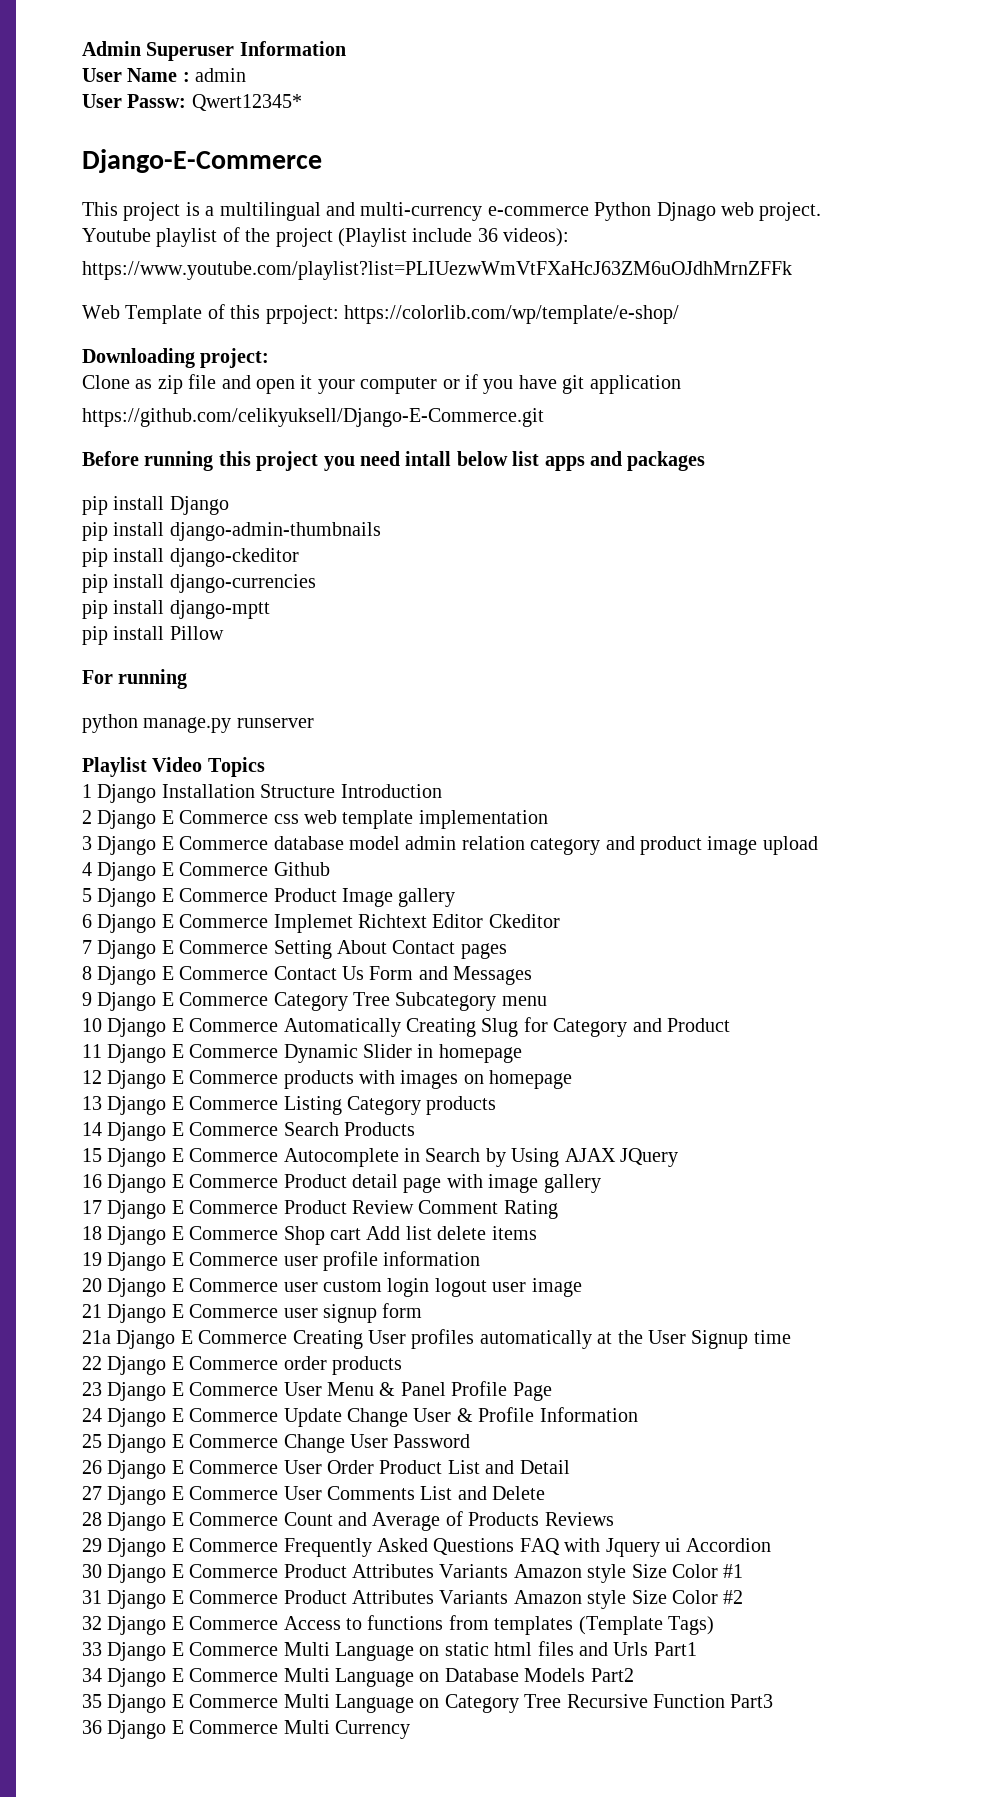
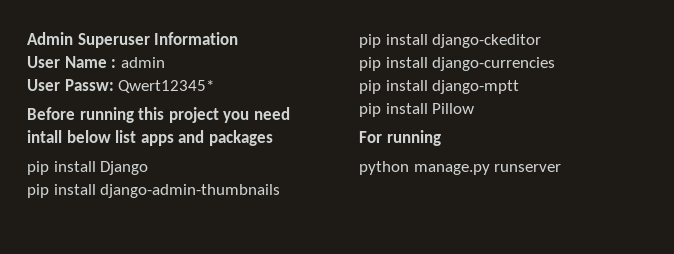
[82,149,322,173] [82,202,822,221] [82,227,570,247] [82,261,792,280] [82,304,679,324] [82,348,270,368] [82,374,681,394] [82,408,544,427] // Django-E-Commerce // This project is a multilingual and multi-currency e-commerce Python Djnago web project. // Youtube playlist of the project (Playlist include 36 videos): // https://www.youtube.com/playlist?list=PLIUezwWmVtFXaHcJ63ZM6uOJdhMrnZFFk // Web Template of this prpoject: https://colorlib.com/wp/template/e-shop/ // Downloading project: // Clone as zip file and open it your computer or if you have git application // https://github.com/celikyuksell/Django-E-Commerce.git -> (215, 86) none
[82,757,265,777] [82,784,442,803] [82,810,548,829] [82,836,818,855] [82,862,330,881] [82,888,456,907] [82,914,560,933] [82,940,507,959] [82,966,533,985] [82,992,547,1011] [82,1017,730,1037] [82,1044,522,1063] [82,1070,573,1089] [82,1096,497,1115] [82,1122,415,1141] [82,1148,678,1167] [82,1174,601,1193] [82,1200,558,1219] [82,1226,537,1245] [82,1251,481,1271] [82,1278,582,1297] [82,1303,423,1323] [82,1329,791,1349] [82,1356,402,1375] [82,1381,552,1401] [82,1407,638,1427] [82,1434,471,1453] [82,1460,570,1479] [82,1486,546,1505] [82,1511,614,1531] [82,1538,772,1557] [82,1564,744,1583] [82,1590,744,1609] [82,1615,714,1635] [82,1641,697,1661] [82,1668,634,1687] [82,1694,774,1713] [82,1720,410,1739] // Playlist Video Topics // 1 Django Installation Structure Introduction // 2 Django E Commerce css web template implementation // 3 Django E Commerce database model admin relation category and product image upload // 4 Django E Commerce Github // 5 Django E Commerce Product Image gallery // 6 Django E Commerce Implemet Richtext Editor Ckeditor // 7 Django E Commerce Setting About Contact pages // 8 Django E Commerce Contact Us Form and Messages // 9 Django E Commerce Category Tree Subcategory menu // 10 Django E Commerce Automatically Creating Slug for Category and Product // 11 Django E Commerce Dynamic Slider in homepage // 12 Django E Commerce products with images on homepage // 13 Django E Commerce Listing Category products // 14 Django E Commerce Search Products // 15 Django E Commerce Autocomplete in Search by Using AJAX JQuery // 16 Django E Commerce Product detail page with image gallery // 17 Django E Commerce Product Review Comment Rating // 18 Django E Commerce Shop cart Add list delete items // 19 Django E Commerce user profile information // 20 Django E Commerce user custom login logout user image // 21 Django E Commerce user signup form // 21a Django E Commerce Creating User profiles automatically at the User Signup time // 22 Django E Commerce order products // 23 Django E Commerce User Menu & Panel Profile Page // 24 Django E Commerce Update Change User & Profile Information // 25 Django E Commerce Change User Password // 26 Django E Commerce User Order Product List and Detail // 27 Django E Commerce User Comments List and Delete // 28 Django E Commerce Count and Average of Products Reviews // 29 Django E Commerce Frequently Asked Questions FAQ with Jquery ui Accordion // 30 Django E Commerce Product Attributes Variants Amazon style Size Color #1 // 31 Django E Commerce Product Attributes Variants Amazon style Size Color #2 // 32 Django E Commerce Access to functions from templates (Template Tags) // 33 Django E Commerce Multi Language on static html files and Urls Part1 // 34 Django E Commerce Multi Language on Database Models Part2 // 35 Django E Commerce Multi Language on Category Tree Recursive Function Part3 // 36 Django E Commerce Multi Currency -> (562, 168) none

